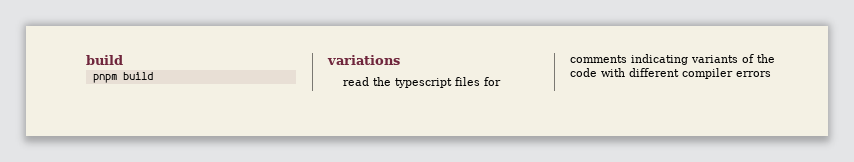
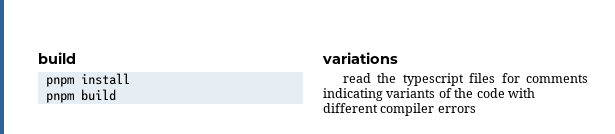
[86,55,123,65] build -> [38,52,76,64] [45,73,130,87] build // pnpm install

